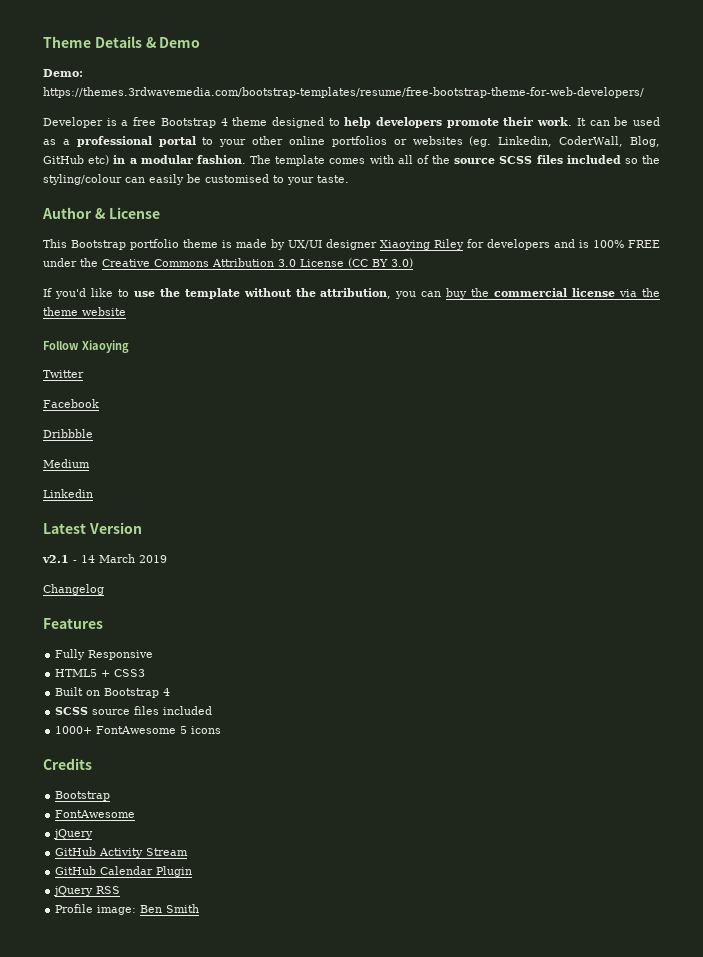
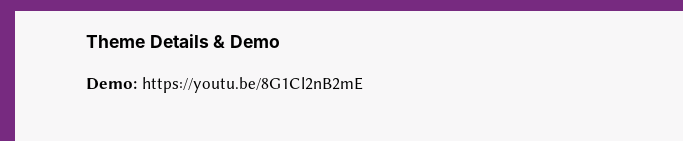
[43,87,644,98] [43,117,661,128] [43,136,660,147] [43,155,660,166] [43,174,349,185] [42,207,160,219] [43,239,660,250] [43,258,413,268] [43,288,661,299] [43,307,126,316] [43,340,129,353] [43,370,84,378] [43,399,99,408] [43,429,93,438] [43,459,90,468] [43,489,93,498] [43,522,142,534] [42,554,167,563] [43,584,104,595] [43,618,103,629] [55,649,154,660] [55,669,146,677] [55,687,171,698] [55,706,213,715] [55,726,222,734] [43,758,92,770] [55,791,111,801] [55,810,136,818] [53,829,94,839] [55,847,189,858] [55,866,193,877] [53,886,121,896] [55,904,200,915] https://themes.3rdwavemedia.com/bootstrap-templates/resume/free-bootstrap-theme-for-web-developers/ // Developer is a free Bootstrap 4 theme designed to help developers promote their work. It can be used as a professional portal to your other online portfolios or websites (eg. Linkedin, CoderWall, Blog, GitHub etc) in a modular fashion. The template comes with all of the source SCSS files included so the styling/colour can easily be customised to your taste. // Author & License // This Bootstrap portfolio theme is made by UX/UI designer Xiaoying Riley for developers and is 100% FREE under the Creative Commons Attribution 3.0 License (CC BY 3.0) // If you'd like to use the template without the attribution, you can buy the commercial license via the theme website // Follow Xiaoying // Twitter // Facebook // Dribbble // Medium // Linkedin // Latest Version // v2.1 - 14 March 2019 // Changelog // Features // Fully Responsive // HTML5 + CSS3 // Built on Bootstrap 4 // SCSS source files included // 1000+ FontAwesome 5 icons // Credits // Bootstrap // FontAwesome // jQuery // GitHub Activity Stream // GitHub Calendar Plugin // jQuery RSS // Profile image: Ben Smith -> [141,77,363,93] https://youtu.be/8G1Cl2nB2mE

